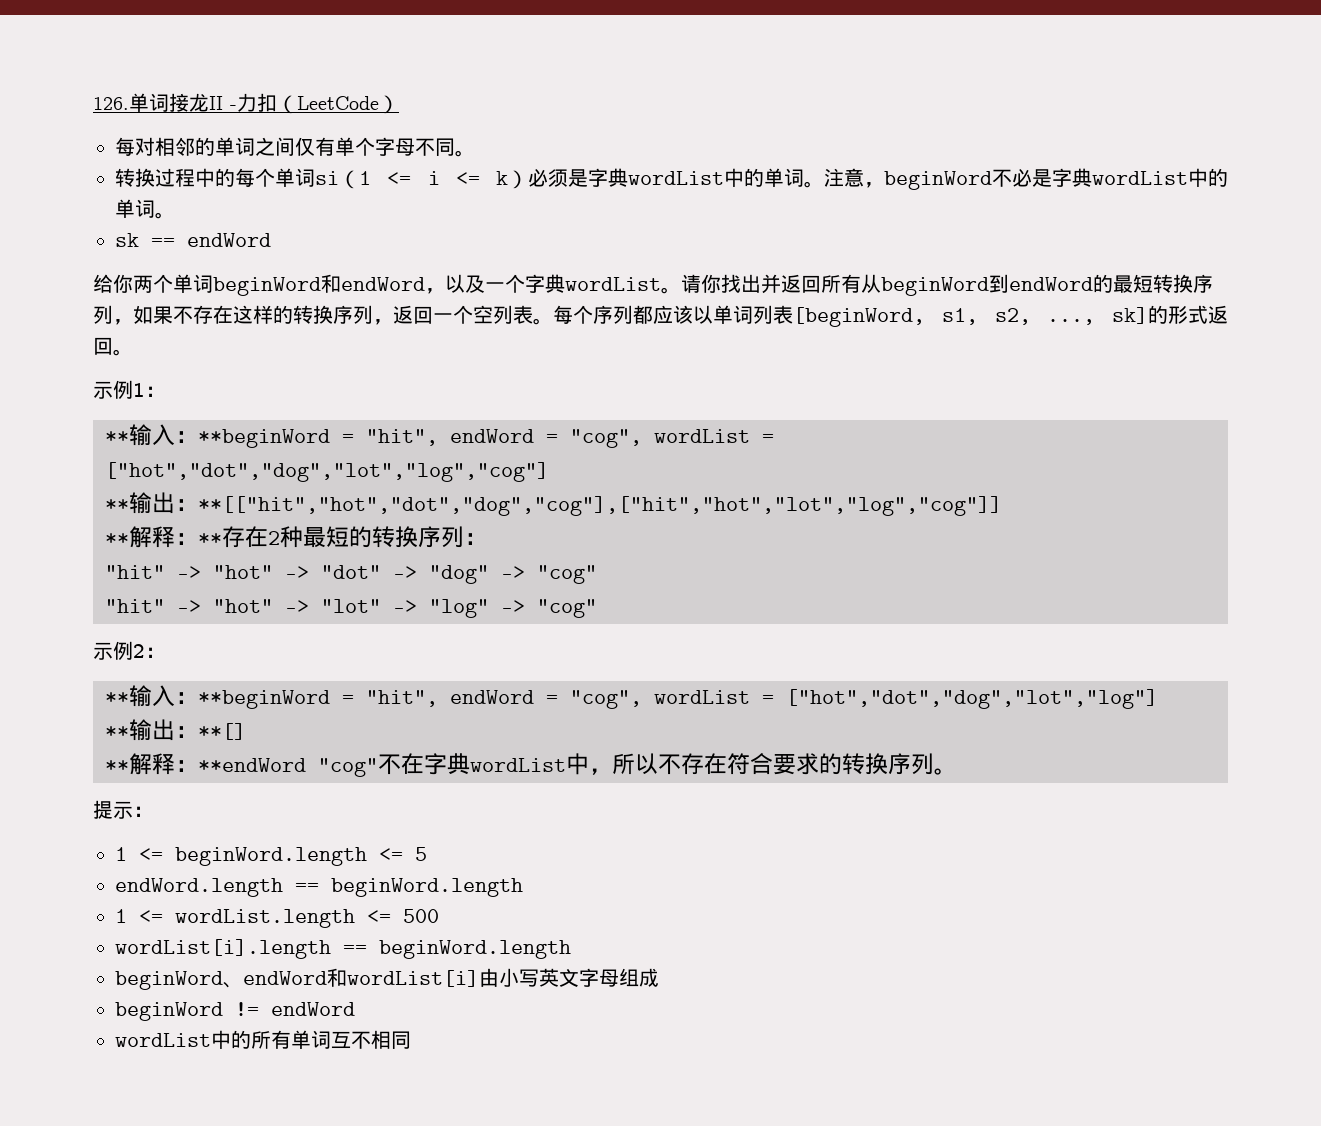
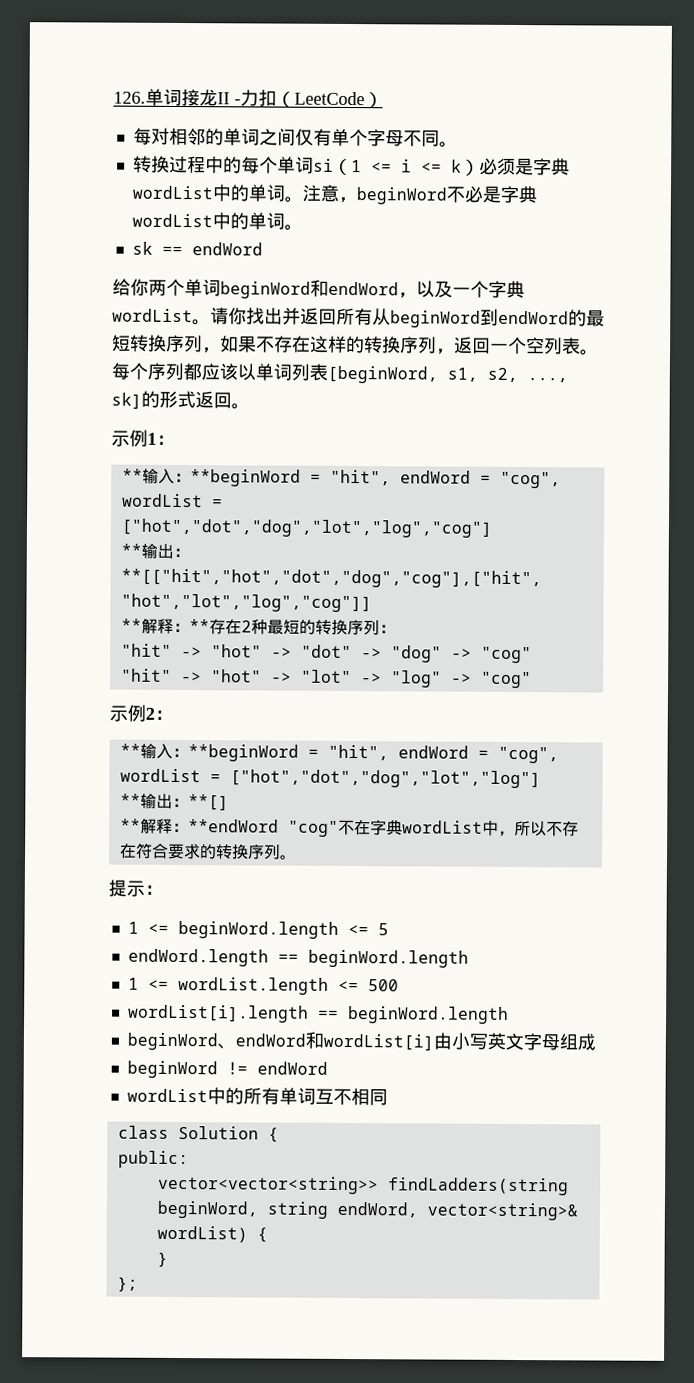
(411, 1040) none -> [117,1125,279,1143] [117,1150,189,1169] [157,1175,569,1196] [156,1200,578,1221] [156,1225,268,1243] [156,1251,168,1267] [116,1276,138,1292] // class Solution { // public: // vector<vector<string>> findLadders(string beginWord, string endWord, vector<string>& wordList) { // } // };

